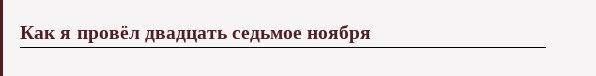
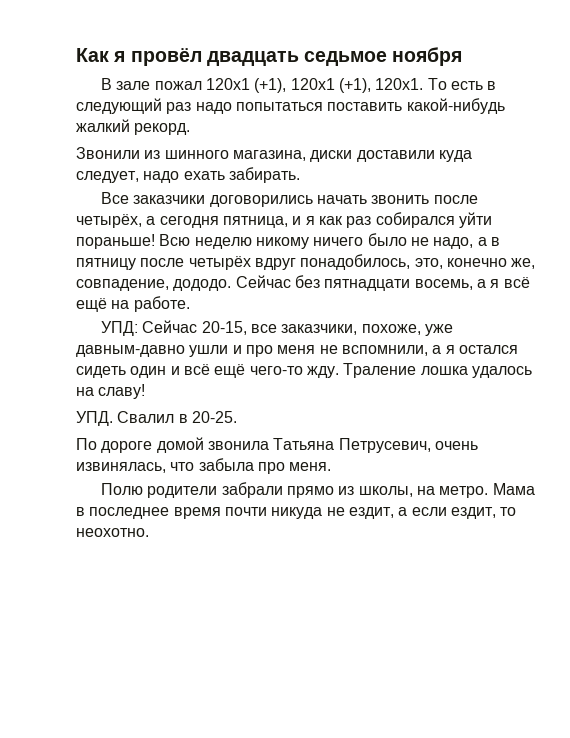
(372, 34) none -> [101,78,497,93] [76,98,505,114] [76,119,191,135] [76,147,472,162] [76,167,300,183] [101,192,478,207] [76,212,492,228] [76,233,500,249] [76,254,536,270] [76,275,530,291] [76,296,190,312] [101,320,454,336] [76,345,518,357] [76,363,532,378] [76,384,146,399] [76,411,237,426] [76,437,478,453] [76,458,332,474] [101,482,535,498] [76,507,517,519] [76,528,149,537] // В зале пожал 120х1 (+1), 120х1 (+1), 120х1. То есть в следующий раз надо попытаться поставить какой-нибудь жалкий рекорд. // Звонили из шинного магазина, диски доставили куда следует, надо ехать забирать. // Все заказчики договорились начать звонить после четырёх, а сегодня пятница, и я как раз собирался уйти пораньше! Всю неделю никому ничего было не надо, а в пятницу после четырёх вдруг понадобилось, это, конечно же, совпадение, дододо. Сейчас без пятнадцати восемь, а я всё ещё на работе. // УПД: Сейчас 20-15, все заказчики, похоже, уже давным-давно ушли и про меня не вспомнили, а я остался сидеть один и всё ещё чего-то жду. Траление лошка удалось на славу! // УПД. Свалил в 20-25. // По дороге домой звонила Татьяна Петрусевич, очень извинялась, что забыла про меня. // Полю родители забрали прямо из школы, на метро. Мама в последнее время почти никуда не ездит, а если ездит, то неохотно.

